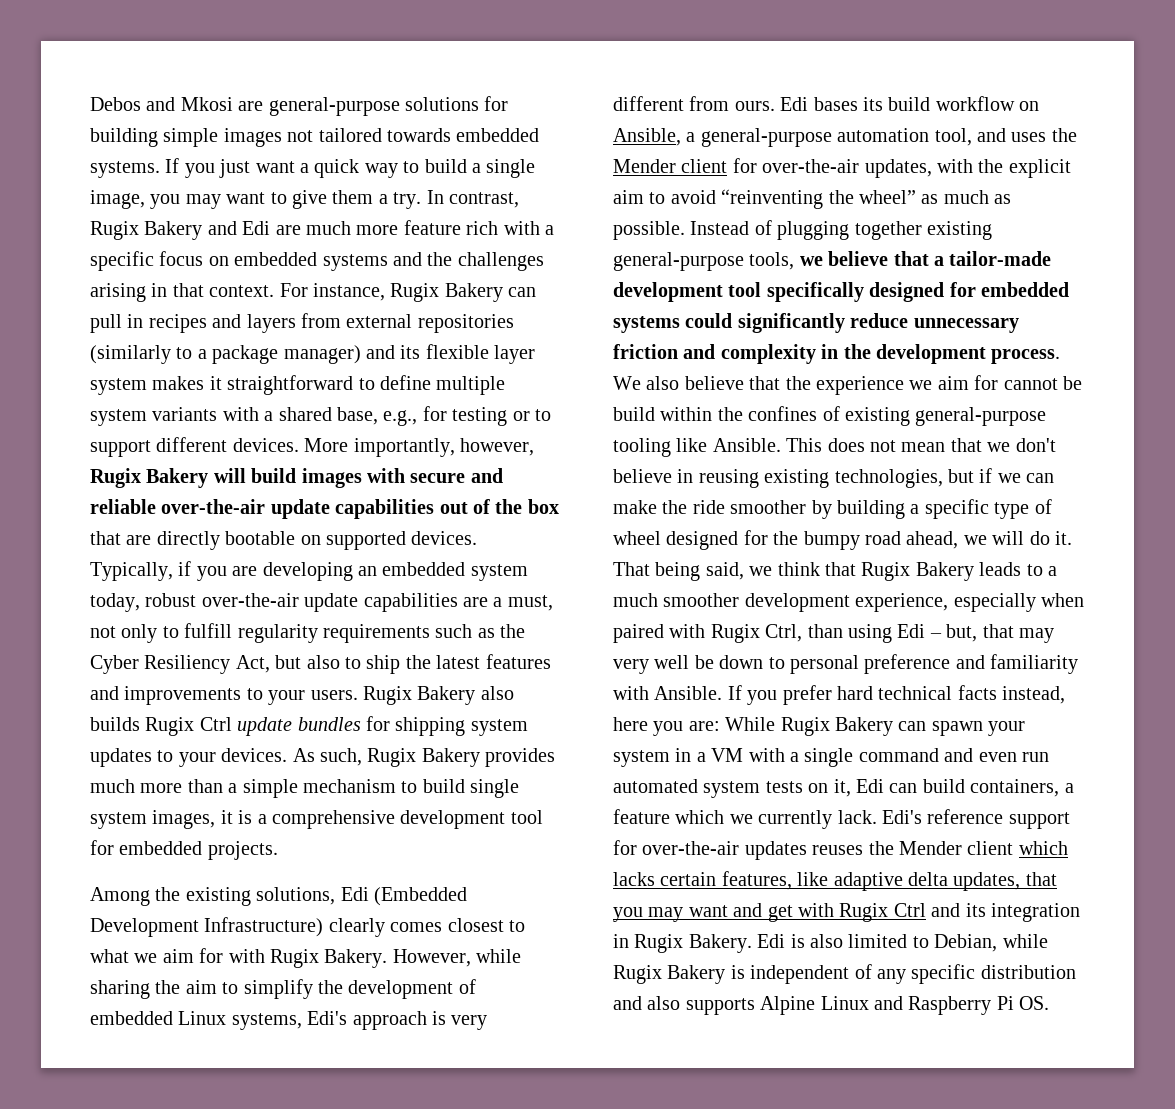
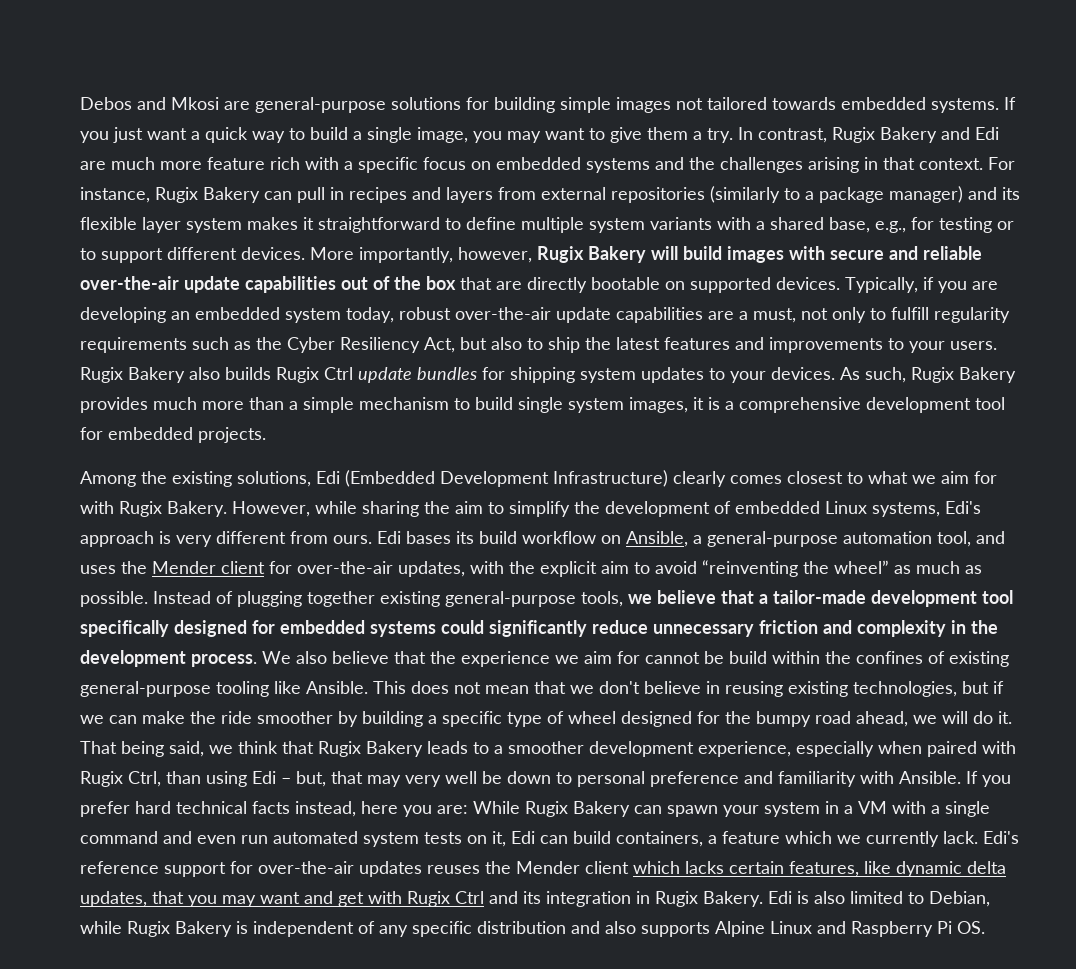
[613,593,658,607] much -> (503, 749) none
[833,872,903,891] adaptive -> [896,861,962,877] dynamic

